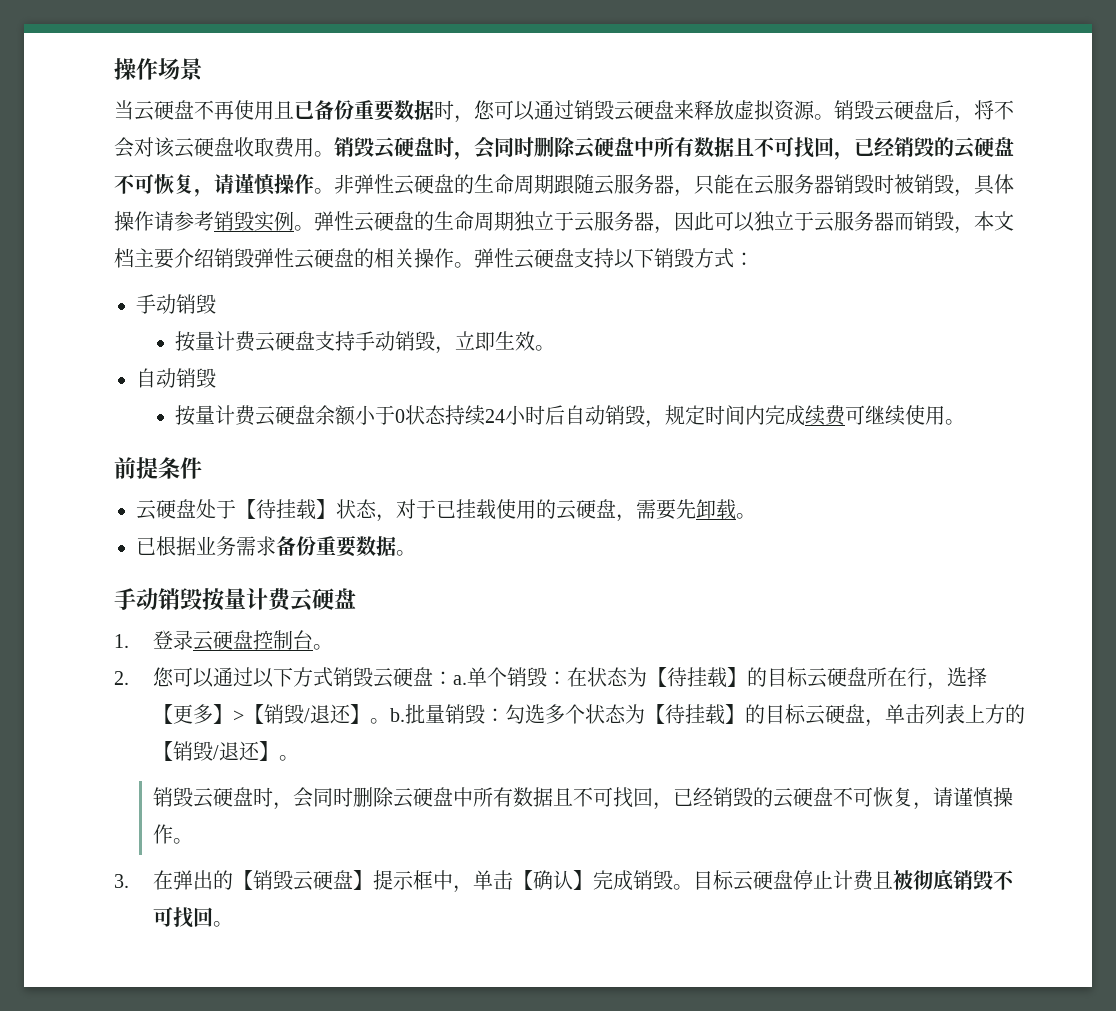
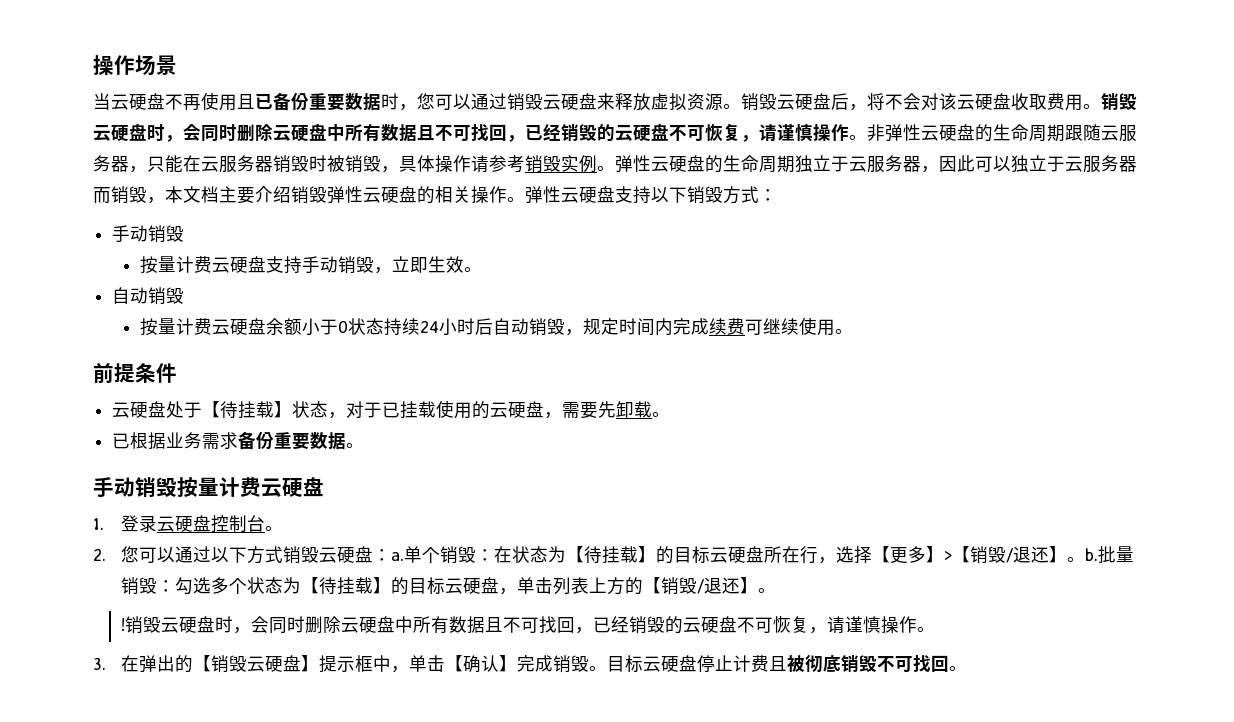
(299, 758) none -> [120,618,125,631] !

